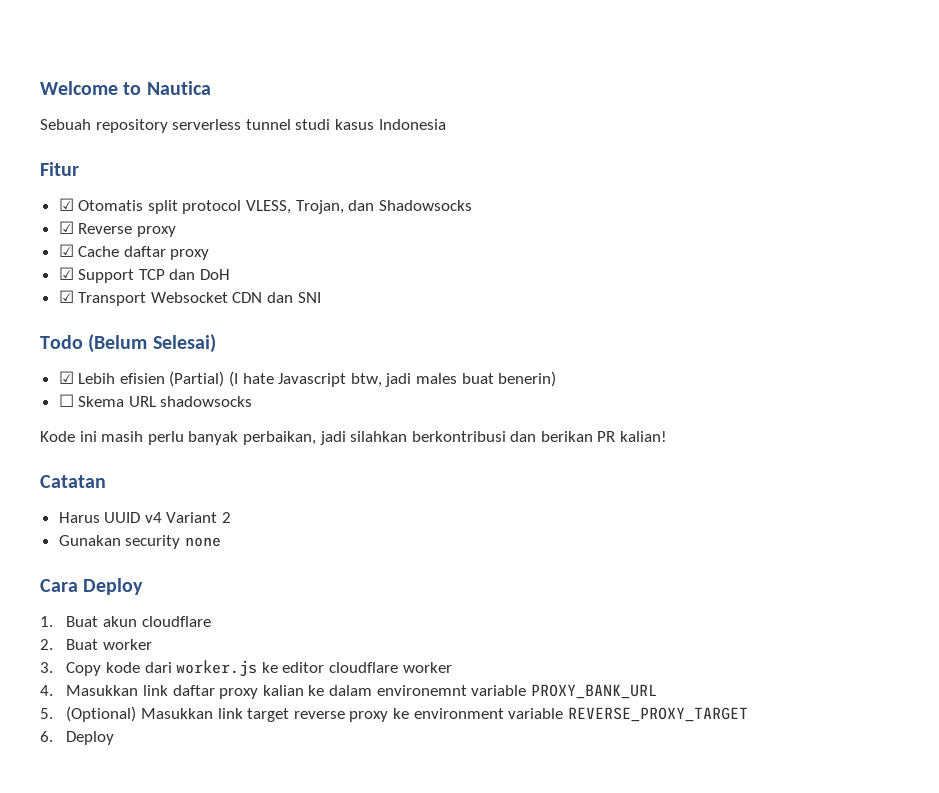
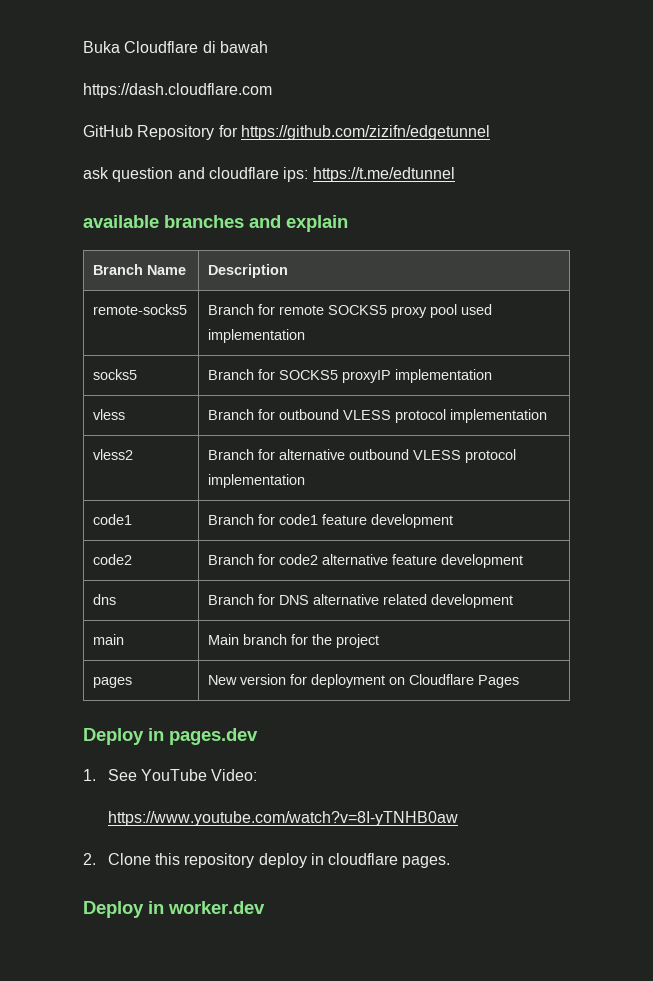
[40,81,211,95] [40,119,446,133] [40,162,79,176] [58,198,472,214] [58,221,176,237] [58,244,210,260] [58,267,231,283] [58,290,321,306] [40,334,216,353] [58,371,557,387] [58,394,253,407] [40,431,668,445] [40,475,106,488] [58,512,232,523] [58,535,221,549] [40,578,144,595] Welcome to Nautica // Sebuah repository serverless tunnel studi kasus Indonesia // Fitur // ☑ Otomatis split protocol VLESS, Trojan, dan Shadowsocks // ☑ Reverse proxy // ☑ Cache daftar proxy // ☑ Support TCP dan DoH // ☑ Transport Websocket CDN dan SNI // Todo (Belum Selesai) // ☑ Lebih efisien (Partial) (I hate Javascript btw, jadi males buat benerin) // ☐ Skema URL shadowsocks // Kode ini masih perlu banyak perbaikan, jadi silahkan berkontribusi dan berikan PR kalian! // Catatan // Harus UUID v4 Variant 2 // Gunakan security none // Cara Deploy -> [83,41,268,53] [83,83,272,98] [83,125,490,140] [83,167,455,182] [83,215,348,232] [93,264,187,275] [208,264,289,278] [93,304,188,315] [208,304,493,318] [208,329,306,343] [93,369,138,380] [208,369,493,383] [93,409,126,420] [208,409,548,423] [93,449,134,460] [208,449,517,463] [208,474,306,488] [93,514,133,525] [208,514,454,528] [93,554,133,565] [208,554,524,568] [93,594,117,605] [208,594,514,608] [93,634,125,645] [208,634,380,648] [93,677,133,688] [208,674,520,688] [83,728,258,745] Buka Cloudflare di bawah // https://dash.cloudflare.com // GitHub Repository for https://github.com/zizifn/edgetunnel // ask question and cloudflare ips: https://t.me/edtunnel // available branches and explain // Branch Name | Description // remote-socks5 | Branch for remote SOCKS5 proxy pool used implementation // socks5 | Branch for SOCKS5 proxyIP implementation // vless | Branch for outbound VLESS protocol implementation // vless2 | Branch for alternative outbound VLESS protocol implementation // code1 | Branch for code1 feature development // code2 | Branch for code2 alternative feature development // dns | Branch for DNS alternative related development // main | Main branch for the project // pages | New version for deployment on Cloudflare Pages // Deploy in pages.dev
[66,616,211,627] [40,639,153,650] [40,660,452,677] [40,684,657,699] [40,706,748,722] [40,731,115,745] Buat akun cloudflare // 2. Buat worker // 3. Copy kode dari worker.js ke editor cloudflare worker // 4. Masukkan link daftar proxy kalian ke dalam environemnt variable PROXY_BANK_URL // 5. (Optional) Masukkan link target reverse proxy ke environment variable REVERSE_PROXY_TARGET // 6. Deploy -> [107,769,258,781] [107,811,458,826] [83,853,451,868] [83,901,265,918] See YouTube Video: // https://www.youtube.com/watch?v=8I-yTNHB0aw // 2. Clone this repository deploy in cloudflare pages. // Deploy in worker.dev

